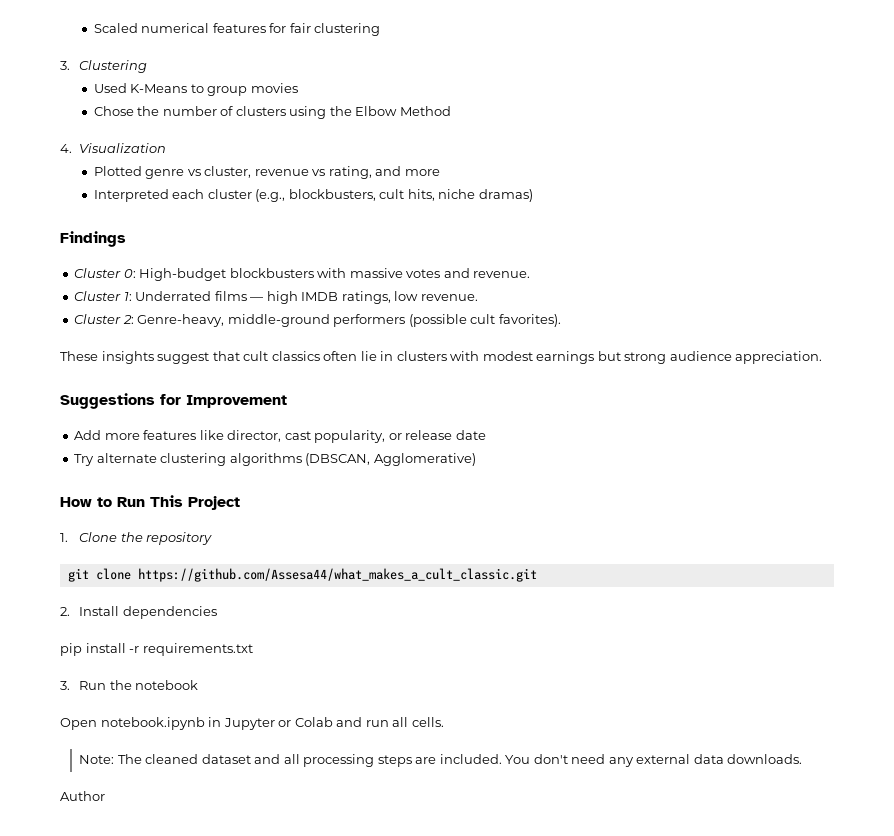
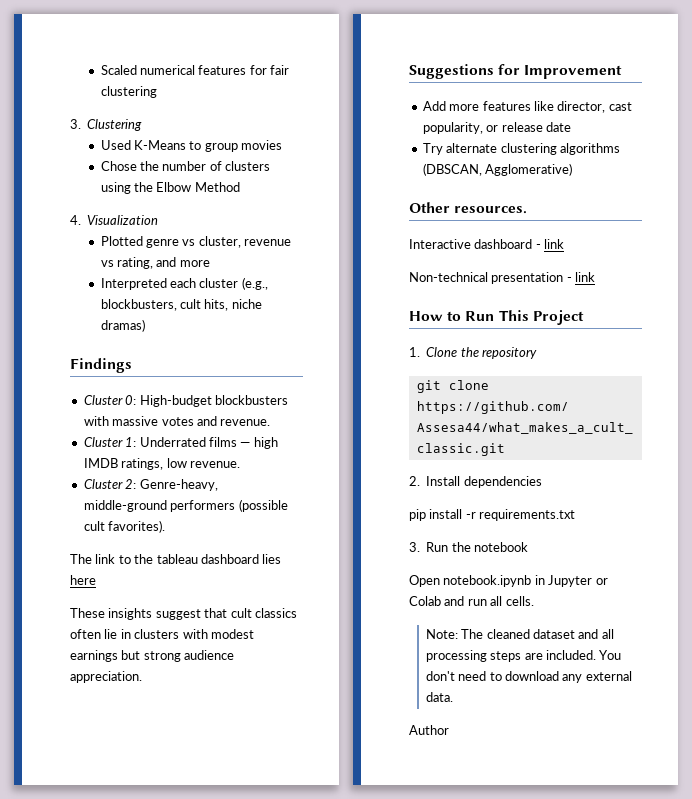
(561, 320) none -> [70,554,282,564] [70,575,96,585] // The link to the tableau dashboard lies here
(476, 459) none -> [409,202,528,214] [409,239,565,249] [409,272,596,284] // Other resources. // Interactive dashboard - link // Non-technical presentation - link
[608,754,803,767] any external data downloads. -> [489,671,632,683] [425,692,453,702] to download any external data.

